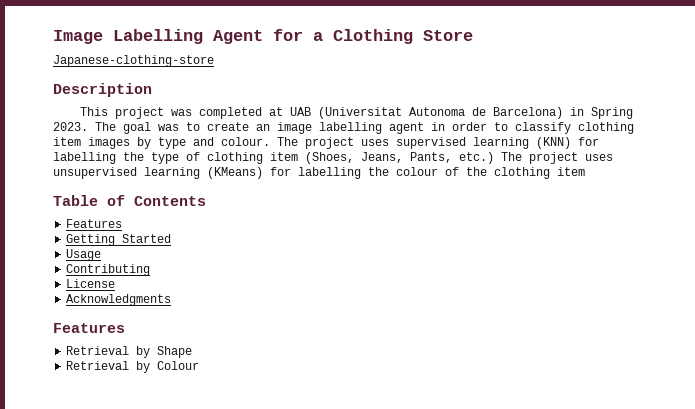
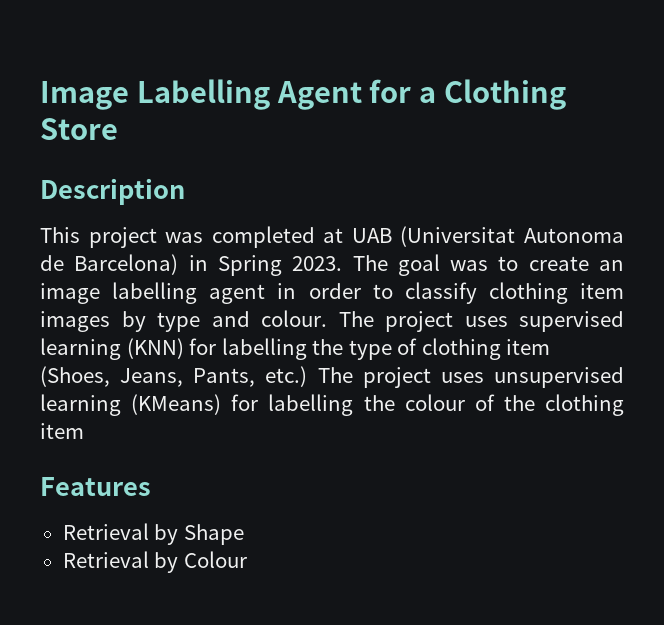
[53,55,214,67] // Japanese-clothing-store -> (118, 129) none
[53,195,206,206] [66,219,123,228] [66,234,172,246] [66,249,102,261] [66,264,151,276] [66,279,116,288] [66,294,172,306] // Table of Contents // Features // Getting Started // Usage // Contributing // License // Acknowledgments -> (84, 431) none

